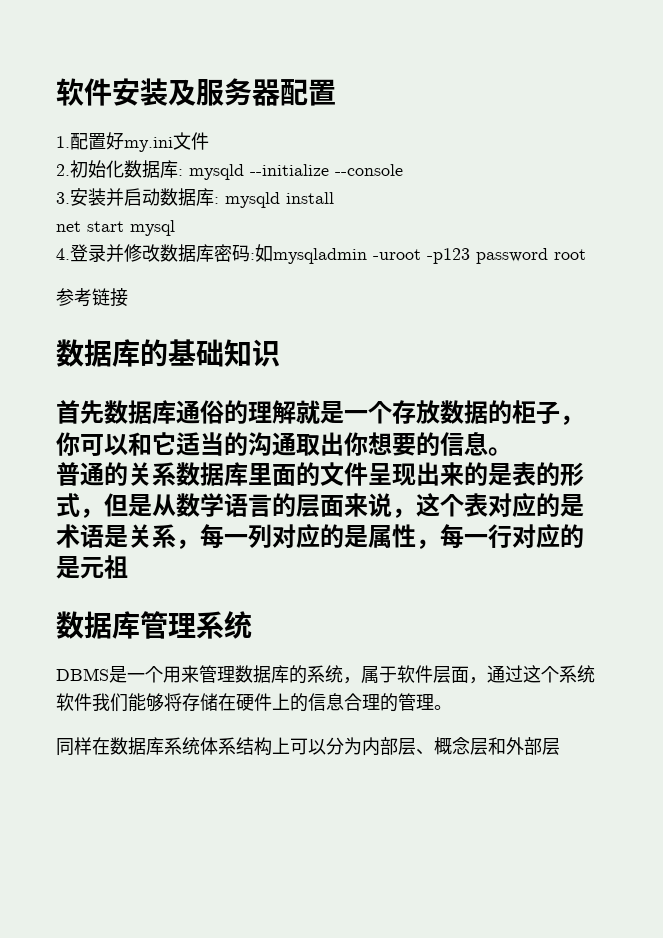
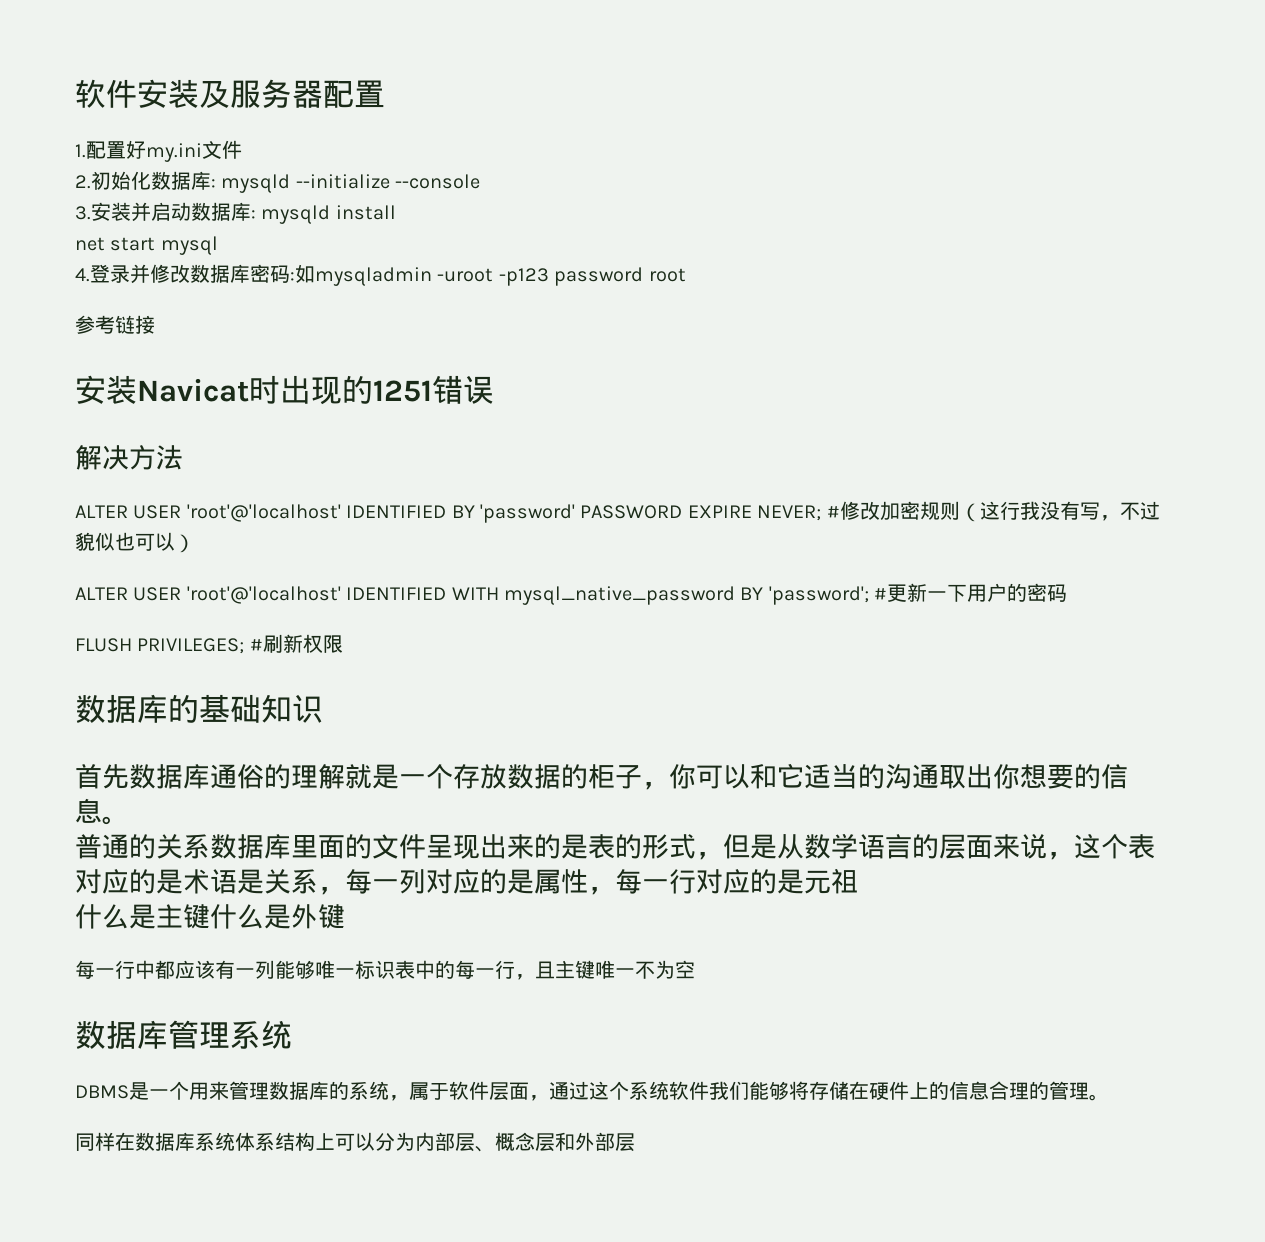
(128, 297) none -> [75,375,494,405] [75,445,183,470] [75,501,1160,523] [75,532,195,553] [75,583,1068,605] [75,634,343,654] // 安装Navicat时出现的1251错误 // 解决方法 // ALTER USER 'root'@'localhost' IDENTIFIED BY 'password' PASSWORD EXPIRE NEVER; #修改加密规则（这行我没有写，不过貌似也可以） // ALTER USER 'root'@'localhost' IDENTIFIED WITH mysql_native_password BY 'password'; #更新一下用户的密码 // FLUSH PRIVILEGES; #刷新权限
(128, 567) none -> [75,904,345,929] [75,960,695,980] // 什么是主键什么是外键 // 每一行中都应该有一列能够唯一标识表中的每一行，且主键唯一不为空

